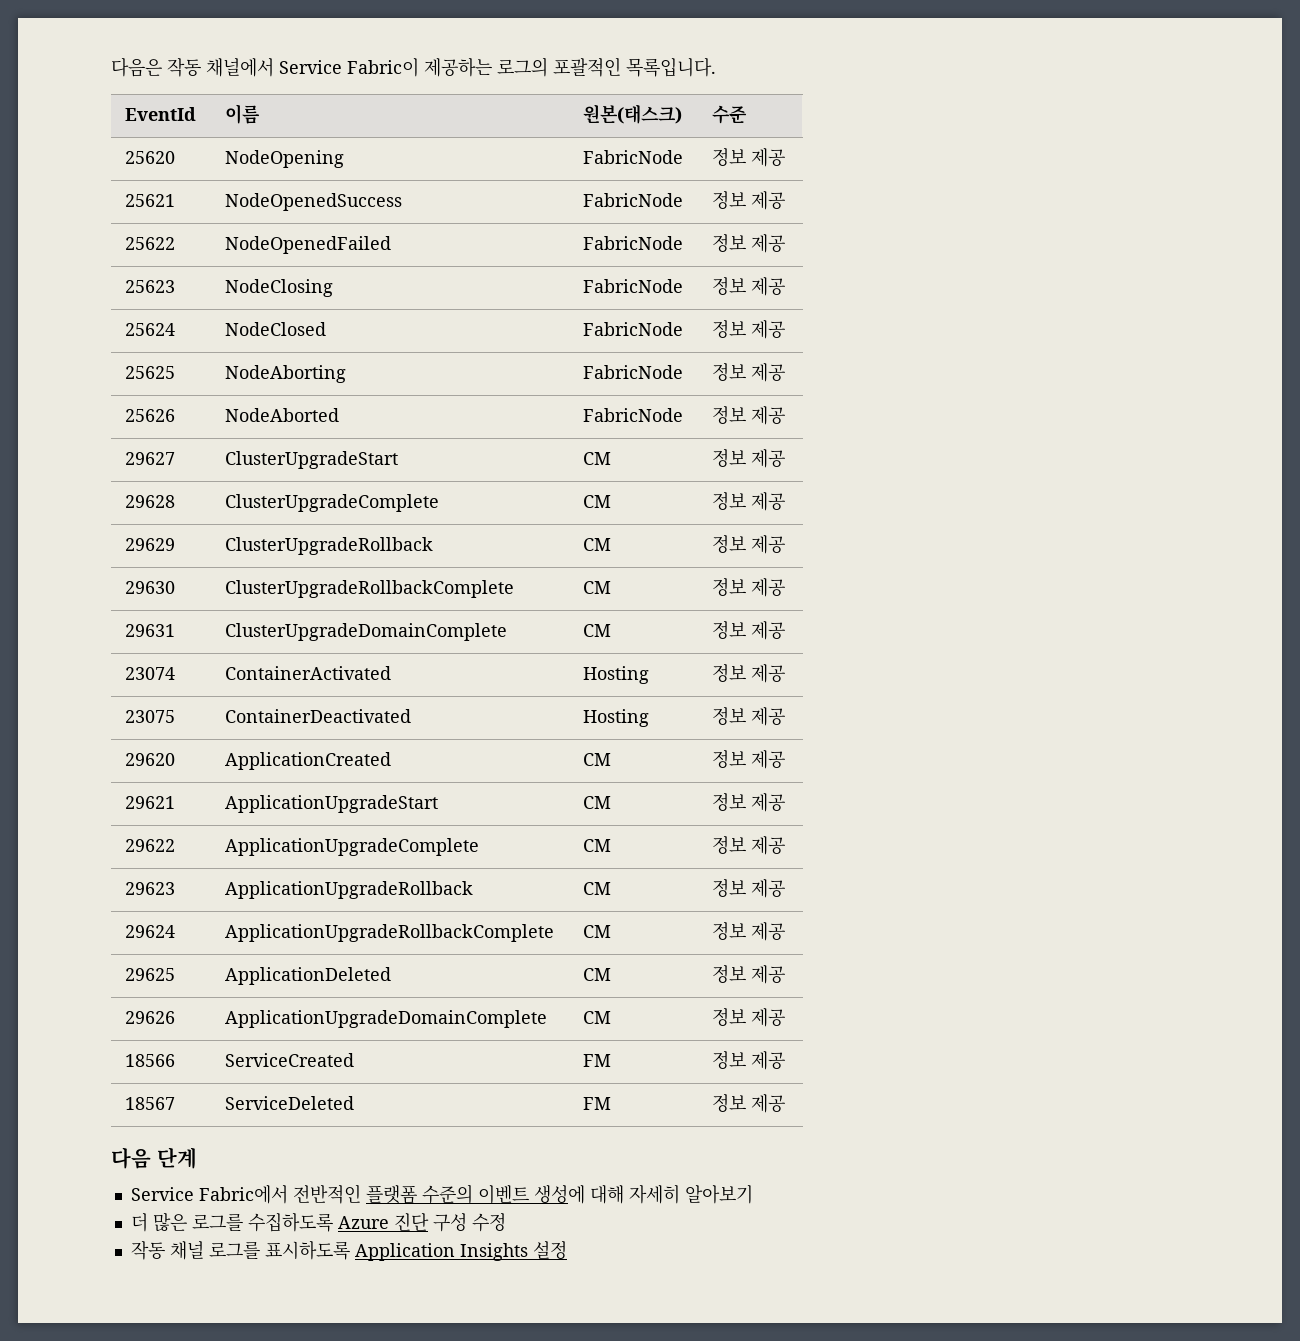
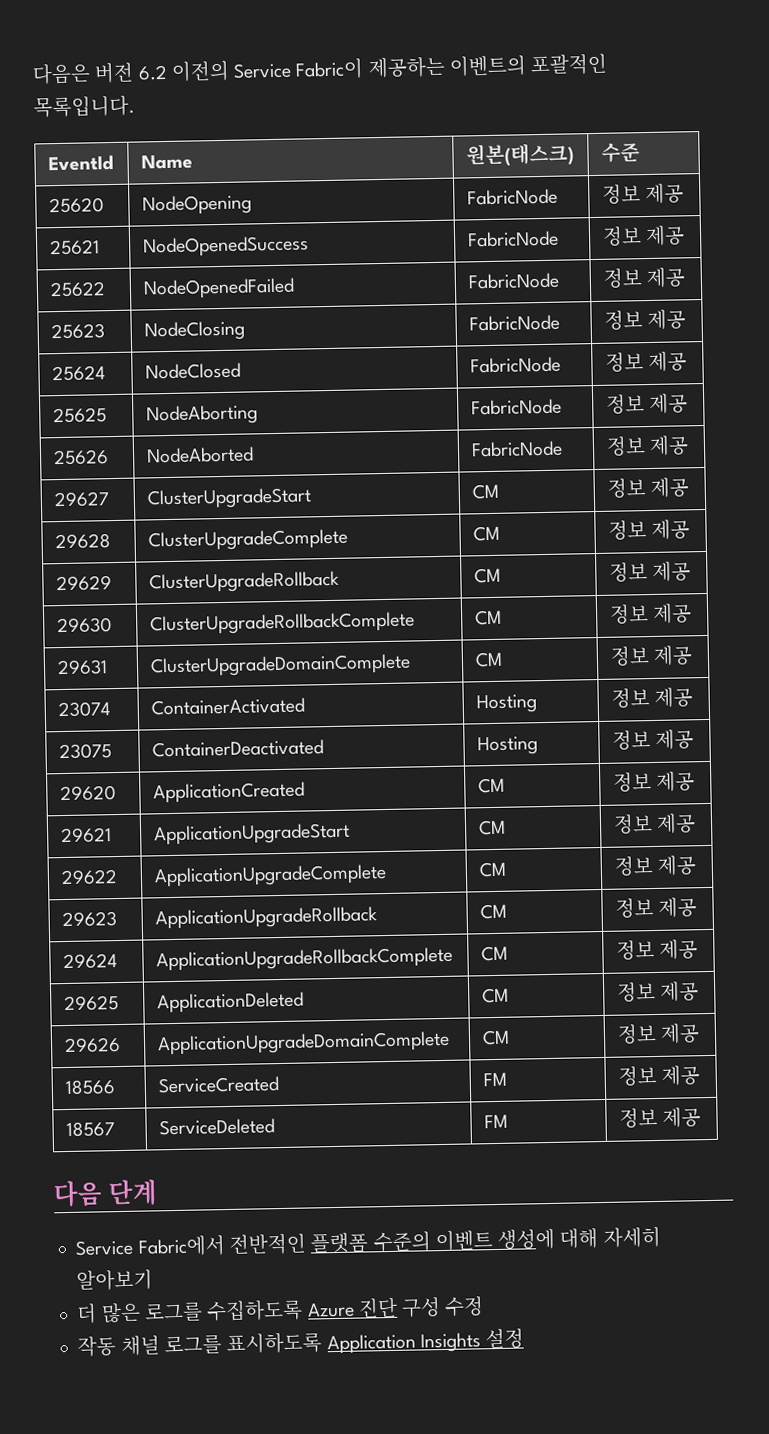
[167,58,274,77] 작동 채널에서 -> [94,60,230,84] 버전 6.2 이전의
[497,57,548,77] 로그의 -> [448,55,527,77] 이벤트의
[225,104,261,124] 이름 -> [140,154,193,170] Name

